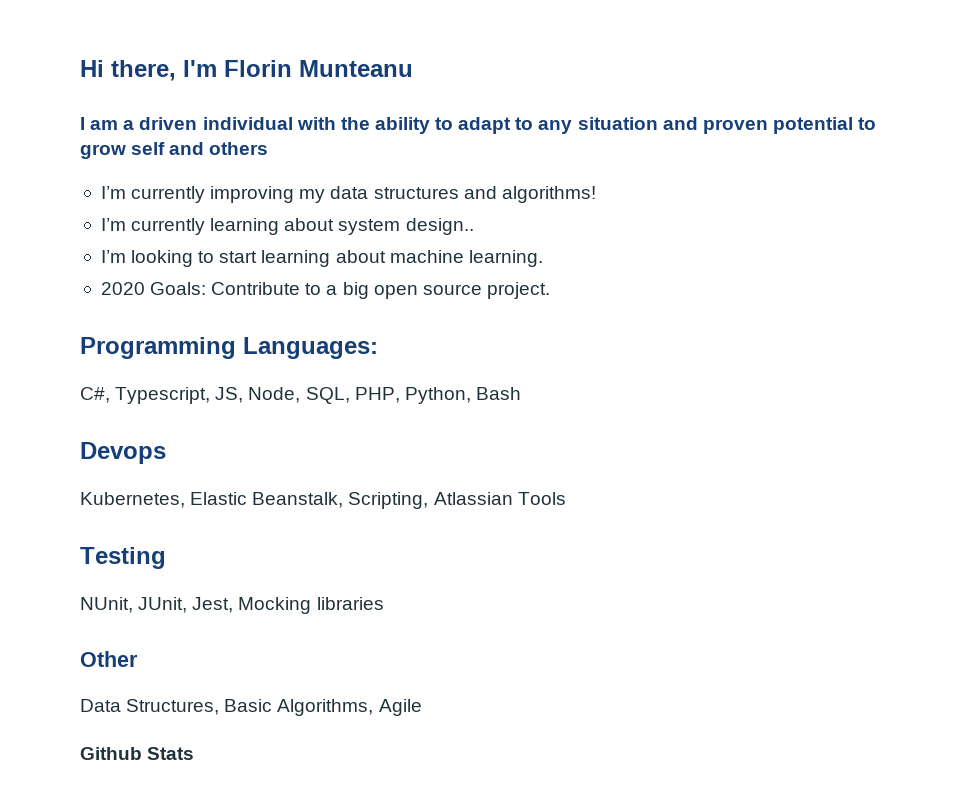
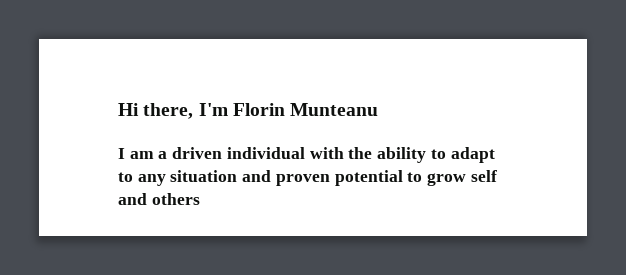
[100,186,596,203] [100,218,474,235] [100,250,543,267] [100,282,550,299] [80,337,378,359] [80,387,521,404] [80,442,166,464] [80,492,566,509] [80,547,166,569] [80,597,384,614] [80,651,138,667] [80,699,422,716] [80,747,195,760] // I’m currently improving my data structures and algorithms! // I’m currently learning about system design.. // I’m looking to start learning about machine learning. // 2020 Goals: Contribute to a big open source project. // Programming Languages: // C#, Typescript, JS, Node, SQL, PHP, Python, Bash // Devops // Kubernetes, Elastic Beanstalk, Scripting, Atlassian Tools // Testing // NUnit, JUnit, Jest, Mocking libraries // Other // Data Structures, Basic Algorithms, Agile // Github Stats -> (200, 199) none

